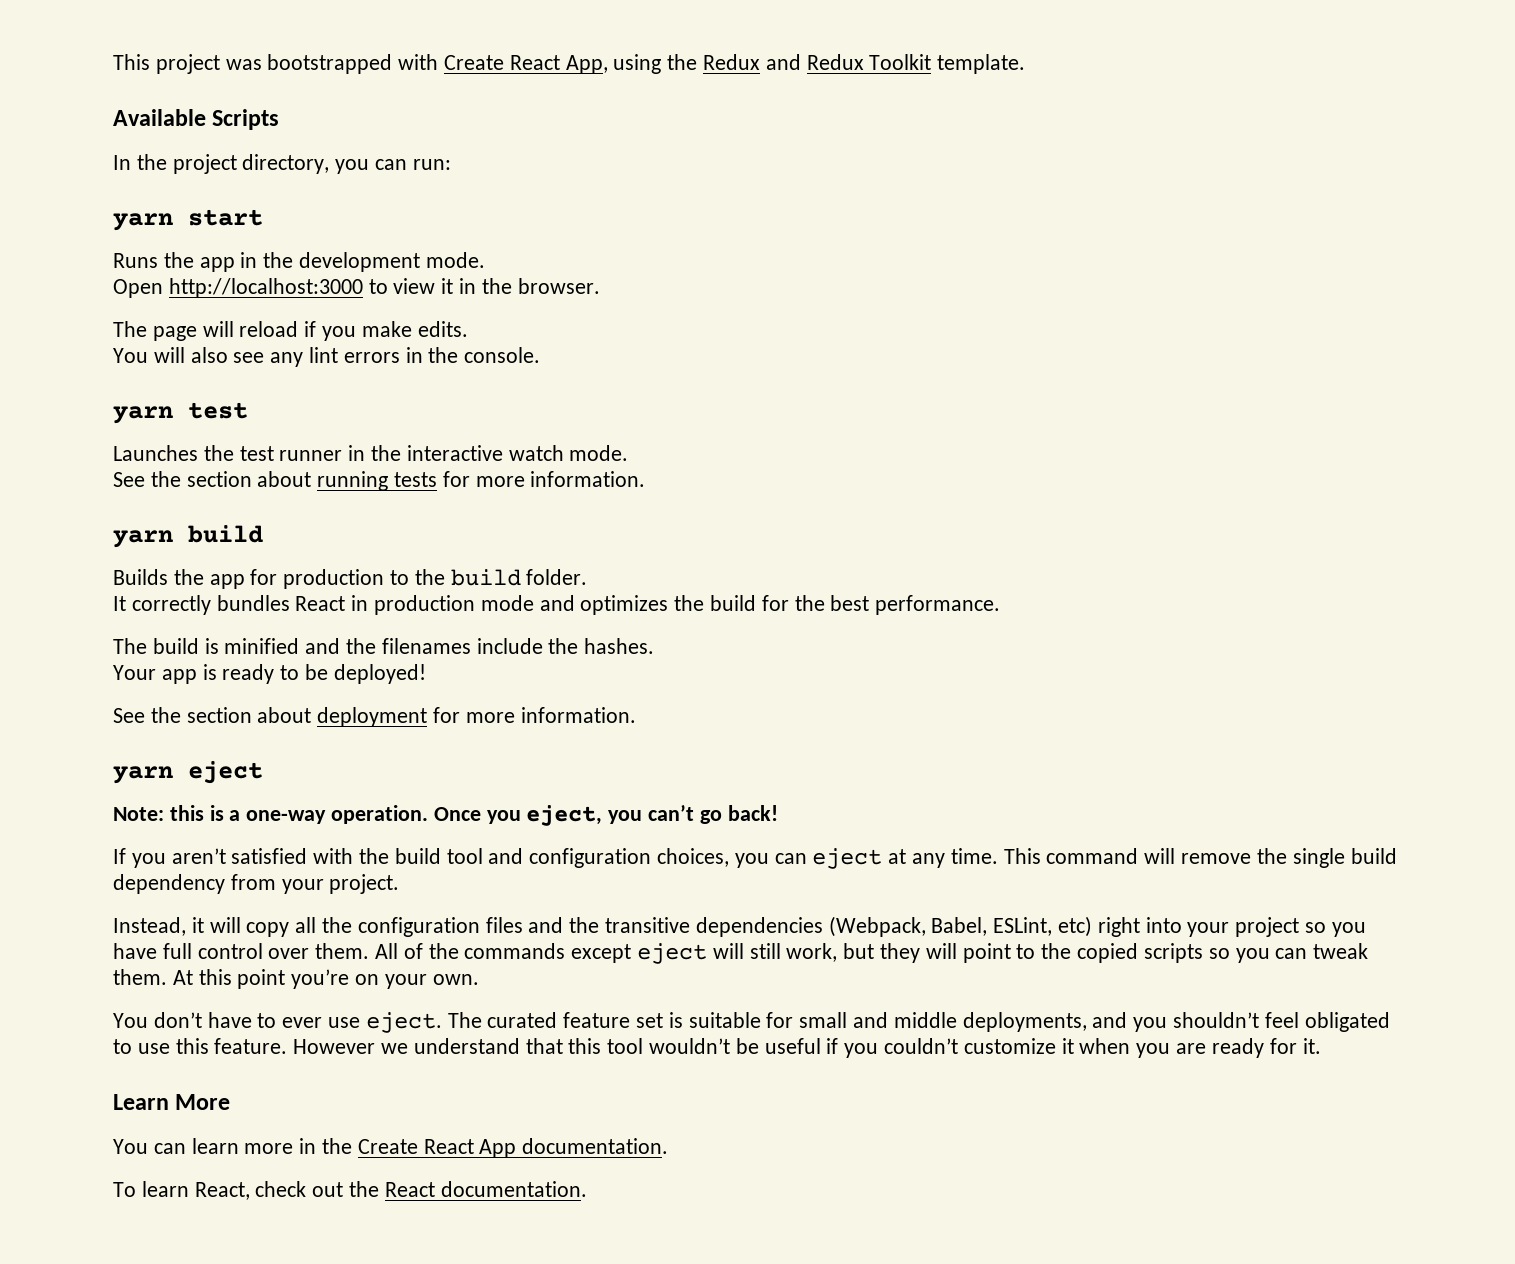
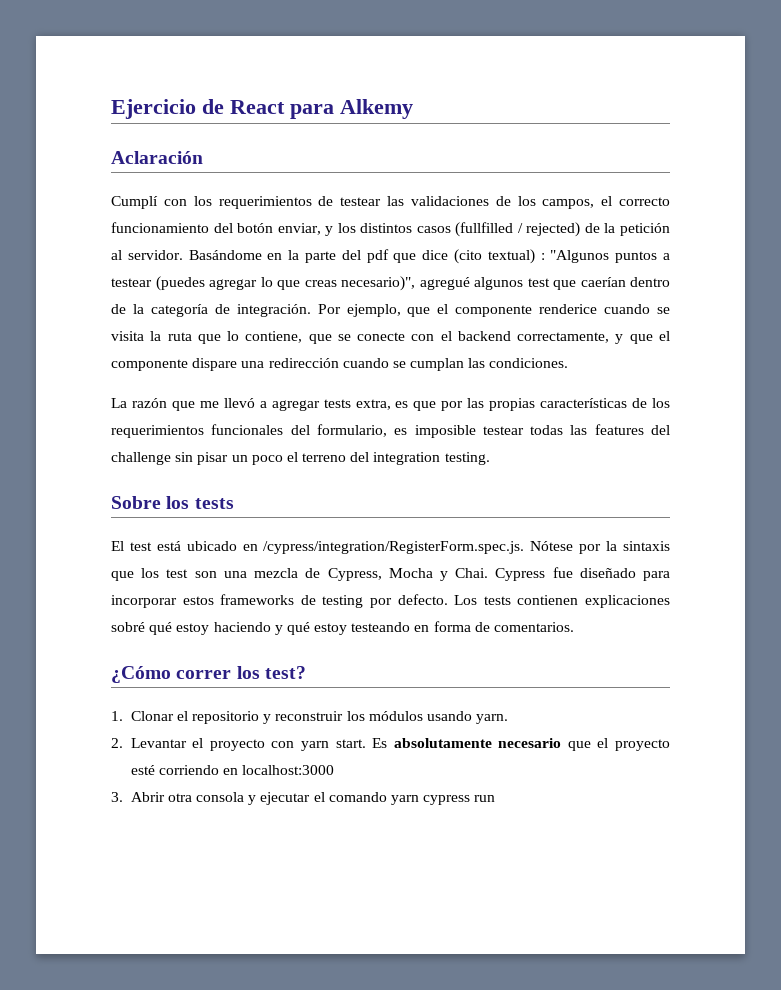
[113,54,1026,74] [113,109,280,130] [113,154,451,174] [113,209,263,231] [113,252,485,272] [113,278,600,298] [113,321,468,341] [113,347,541,367] [113,402,248,424] [113,445,629,461] [113,471,646,491] [113,525,263,548] [113,569,588,589] [113,595,1001,615] [113,638,655,654] [113,664,426,684] [113,707,636,727] [113,761,263,784] [113,805,778,826] [113,848,1397,869] [113,874,400,894] [113,916,1366,937] [113,943,1369,964] [113,969,479,989] [113,1012,1390,1033] [113,1038,1321,1058] [113,1094,231,1110] [113,1138,669,1158] [113,1181,587,1200] This project was bootstrapped with Create React App, using the Redux and Redux Toolkit template. // Available Scripts // In the project directory, you can run: // yarn start // Runs the app in the development mode. // Open http://localhost:3000 to view it in the browser. // The page will reload if you make edits. // You will also see any lint errors in the console. // yarn test // Launches the test runner in the interactive watch mode. // See the section about running tests for more information. // yarn build // Builds the app for production to the build folder. // It correctly bundles React in production mode and optimizes the build for the best performance. // The build is minified and the filenames include the hashes. // Your app is ready to be deployed! // See the section about deployment for more information. // yarn eject // Note: this is a one-way operation. Once you eject, you can’t go back! // If you aren’t satisfied with the build tool and configuration choices, you can eject at any time. This command will remove the single build dependency from your project. // Instead, it will copy all the configuration files and the transitive dependencies (Webpack, Babel, ESLint, etc) right into your project so you have full control over them. All of the commands except eject will still work, but they will point to the copied scripts so you can tweak them. At this point you’re on your own. // You don’t have to ever use eject. The curated feature set is suitable for small and middle deployments, and you shouldn’t feel obligated to use this feature. However we understand that this tool wouldn’t be useful if you couldn’t customize it when you are ready for it. // Learn More // You can learn more in the Create React App documentation. // To learn React, check out the React documentation. -> [111,99,413,119] [111,151,203,164] [111,196,670,209] [111,222,671,237] [111,249,671,264] [111,276,670,291] [111,304,671,317] [111,331,670,344] [111,358,569,371] [111,398,670,411] [111,424,670,438] [111,452,490,465] [111,496,234,509] [111,541,671,554] [111,567,670,581] [111,594,671,608] [111,621,575,635] [111,666,306,683] [111,711,509,724] [111,738,670,751] [130,765,335,775] [111,792,496,805] Ejercicio de React para Alkemy // Aclaración // Cumplí con los requerimientos de testear las validaciones de los campos, el correcto funcionamiento del botón enviar, y los distintos casos (fullfilled / rejected) de la petición al servidor. Basándome en la parte del pdf que dice (cito textual) : "Algunos puntos a testear (puedes agregar lo que creas necesario)", agregué algunos test que caerían dentro de la categoría de integración. Por ejemplo, que el componente renderice cuando se visita la ruta que lo contiene, que se conecte con el backend correctamente, y que el componente dispare una redirección cuando se cumplan las condiciones. // La razón que me llevó a agregar tests extra, es que por las propias características de los requerimientos funcionales del formulario, es imposible testear todas las features del challenge sin pisar un poco el terreno del integration testing. // Sobre los tests // El test está ubicado en /cypress/integration/RegisterForm.spec.js. Nótese por la sintaxis que los test son una mezcla de Cypress, Mocha y Chai. Cypress fue diseñado para incorporar estos frameworks de testing por defecto. Los tests contienen explicaciones sobré qué estoy haciendo y qué estoy testeando en forma de comentarios. // ¿Cómo correr los test? // 1. Clonar el repositorio y reconstruir los módulos usando yarn. // 2. Levantar el proyecto con yarn start. Es absolutamente necesario que el proyecto esté corriendo en localhost:3000 // 3. Abrir otra consola y ejecutar el comando yarn cypress run

